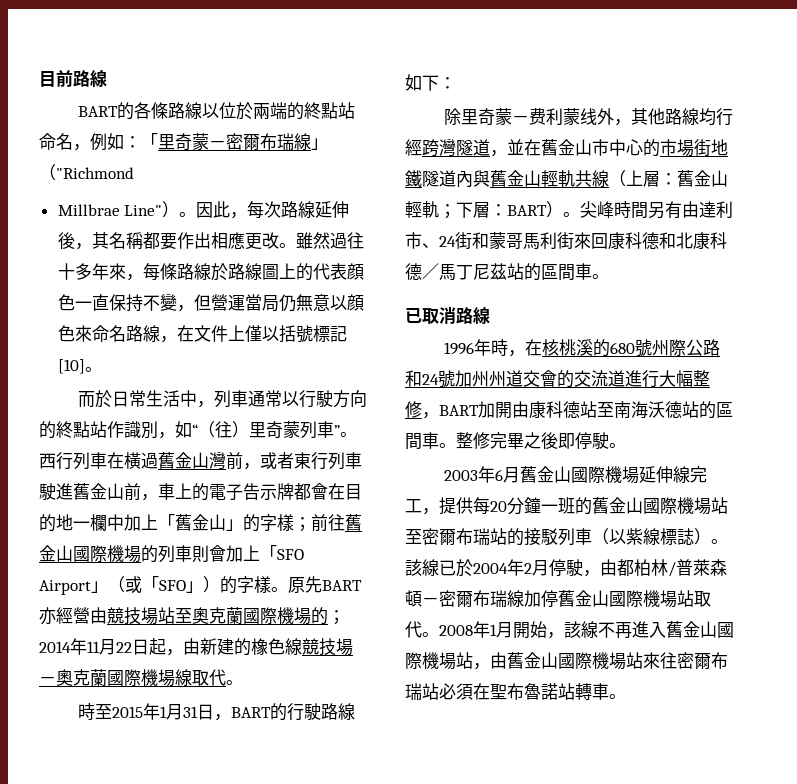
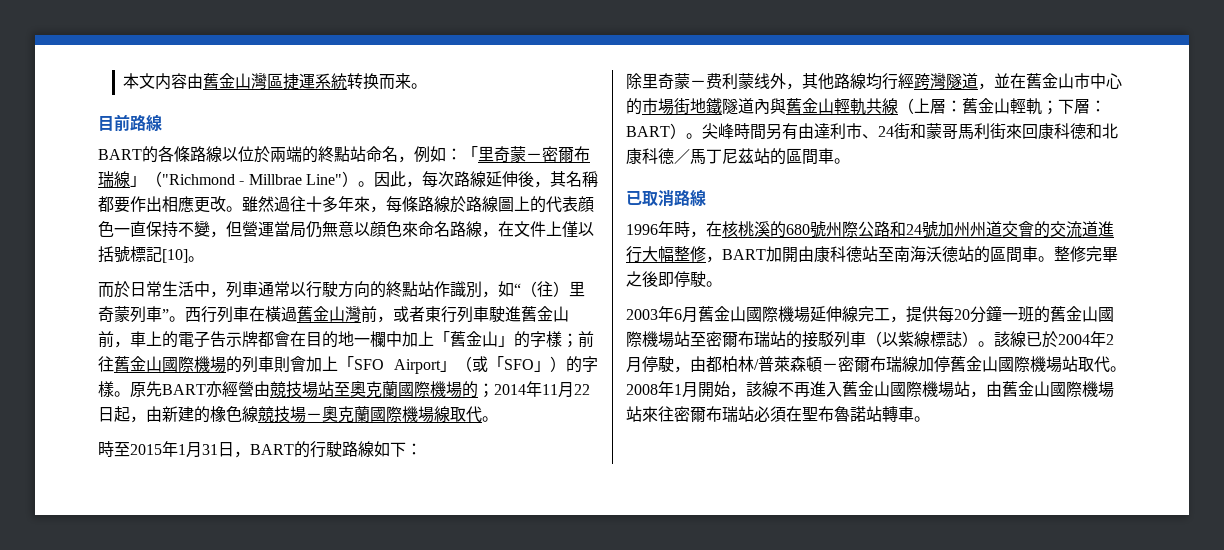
(39, 79) none -> [123,73,428,90] 本文内容由舊金山灣區捷運系統转换而来。 //
(134, 173) // -> [239,181,245,185] -

